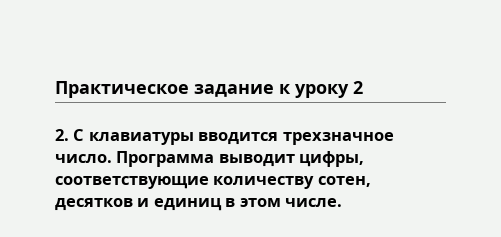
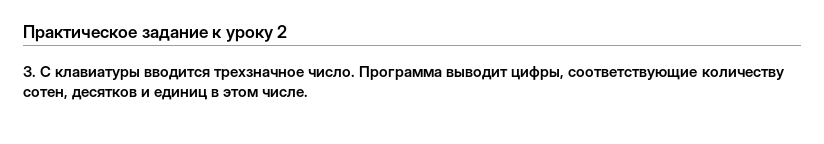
[55,129,69,141] 2. -> [23,66,36,77] 3.

